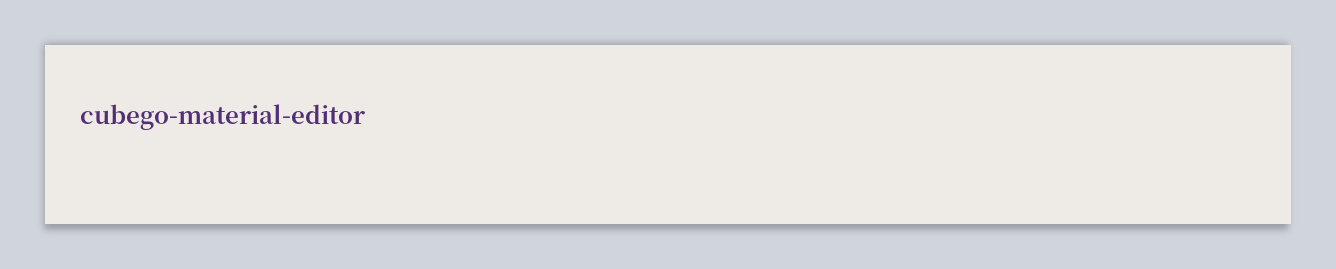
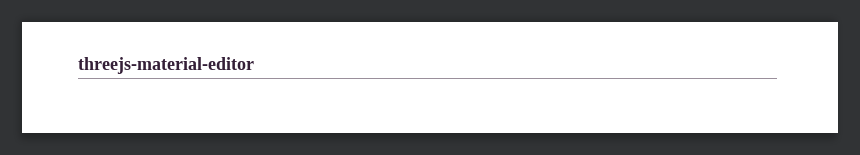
[80,104,365,130] cubego-material-editor -> [78,57,254,74] threejs-material-editor

